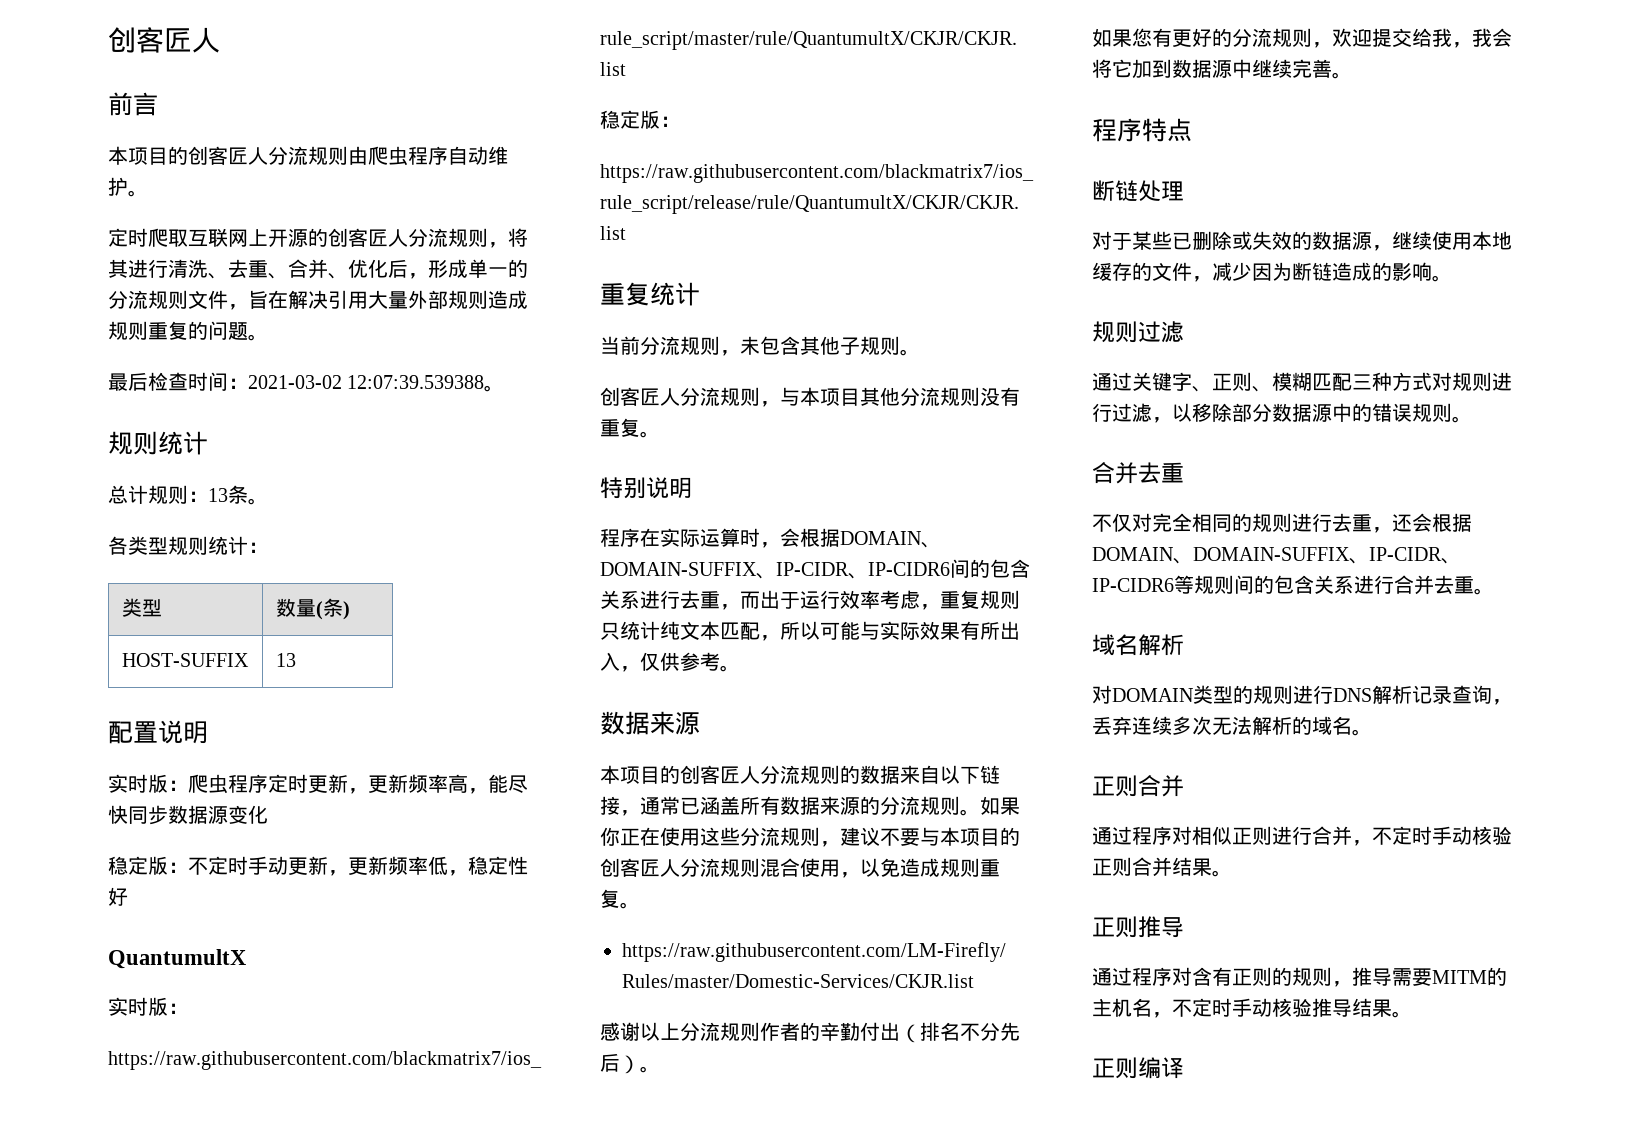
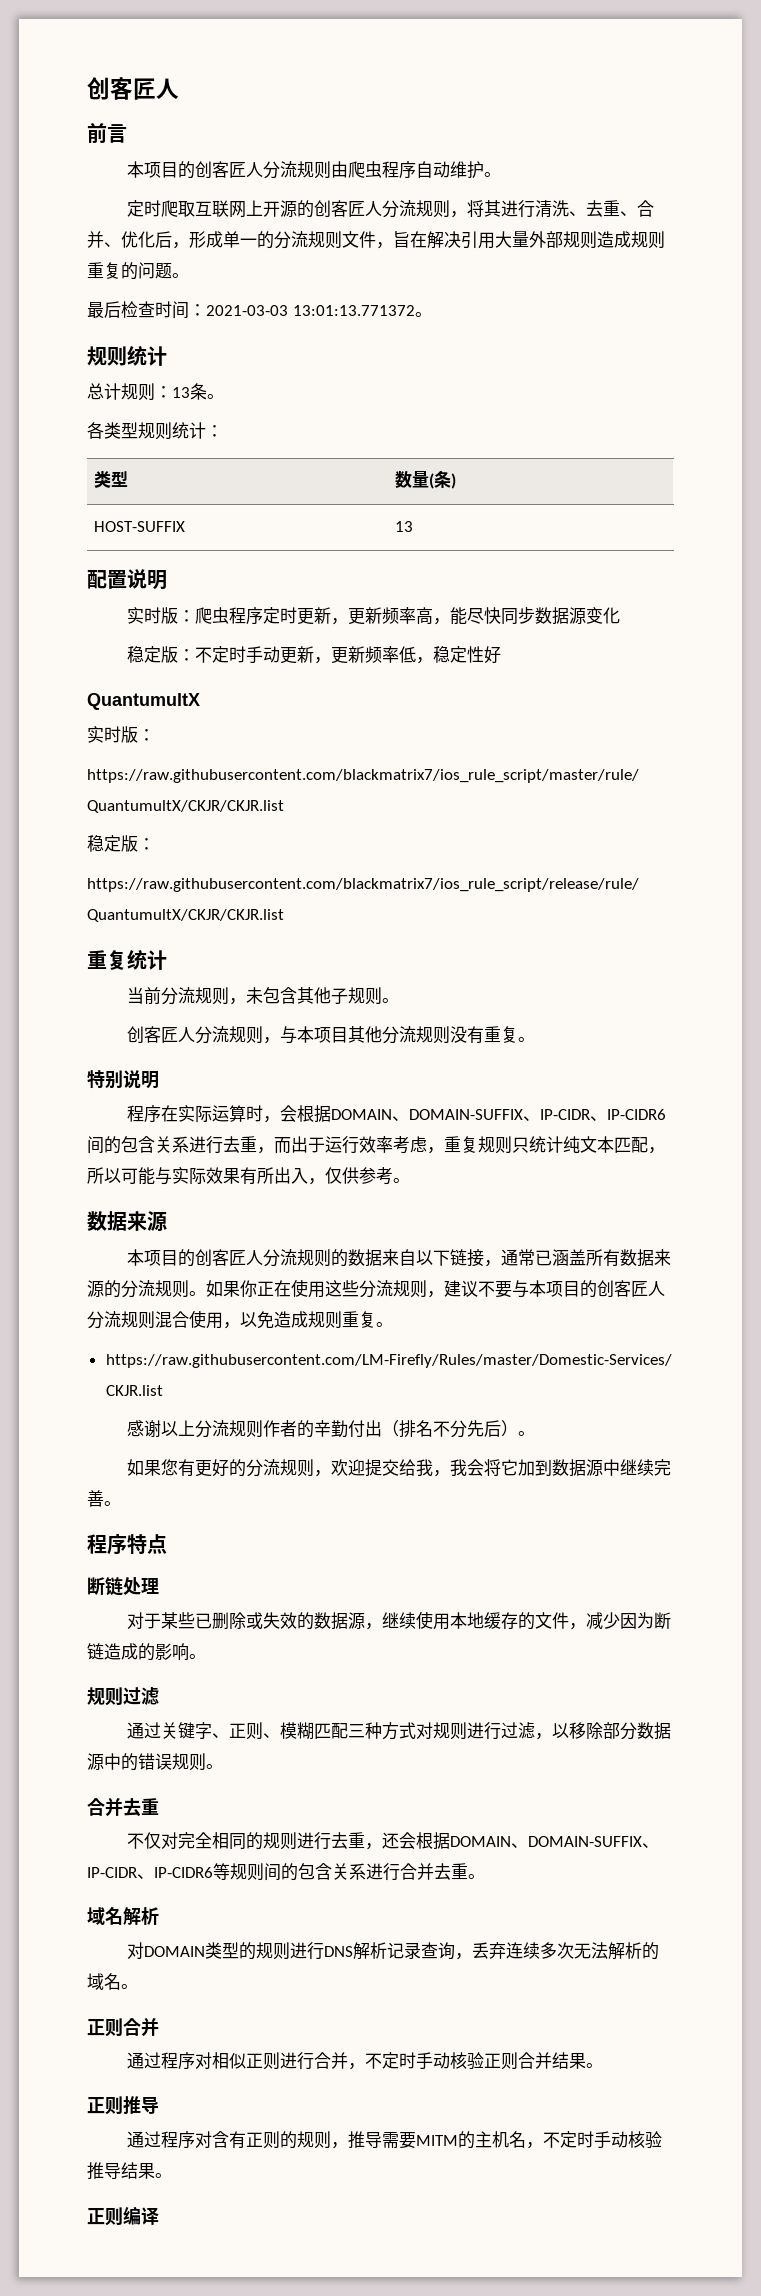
[248,375,485,389] 2021-03-02 12:07:39.539388 -> [206,305,415,316] 2021-03-03 13:01:13.771372

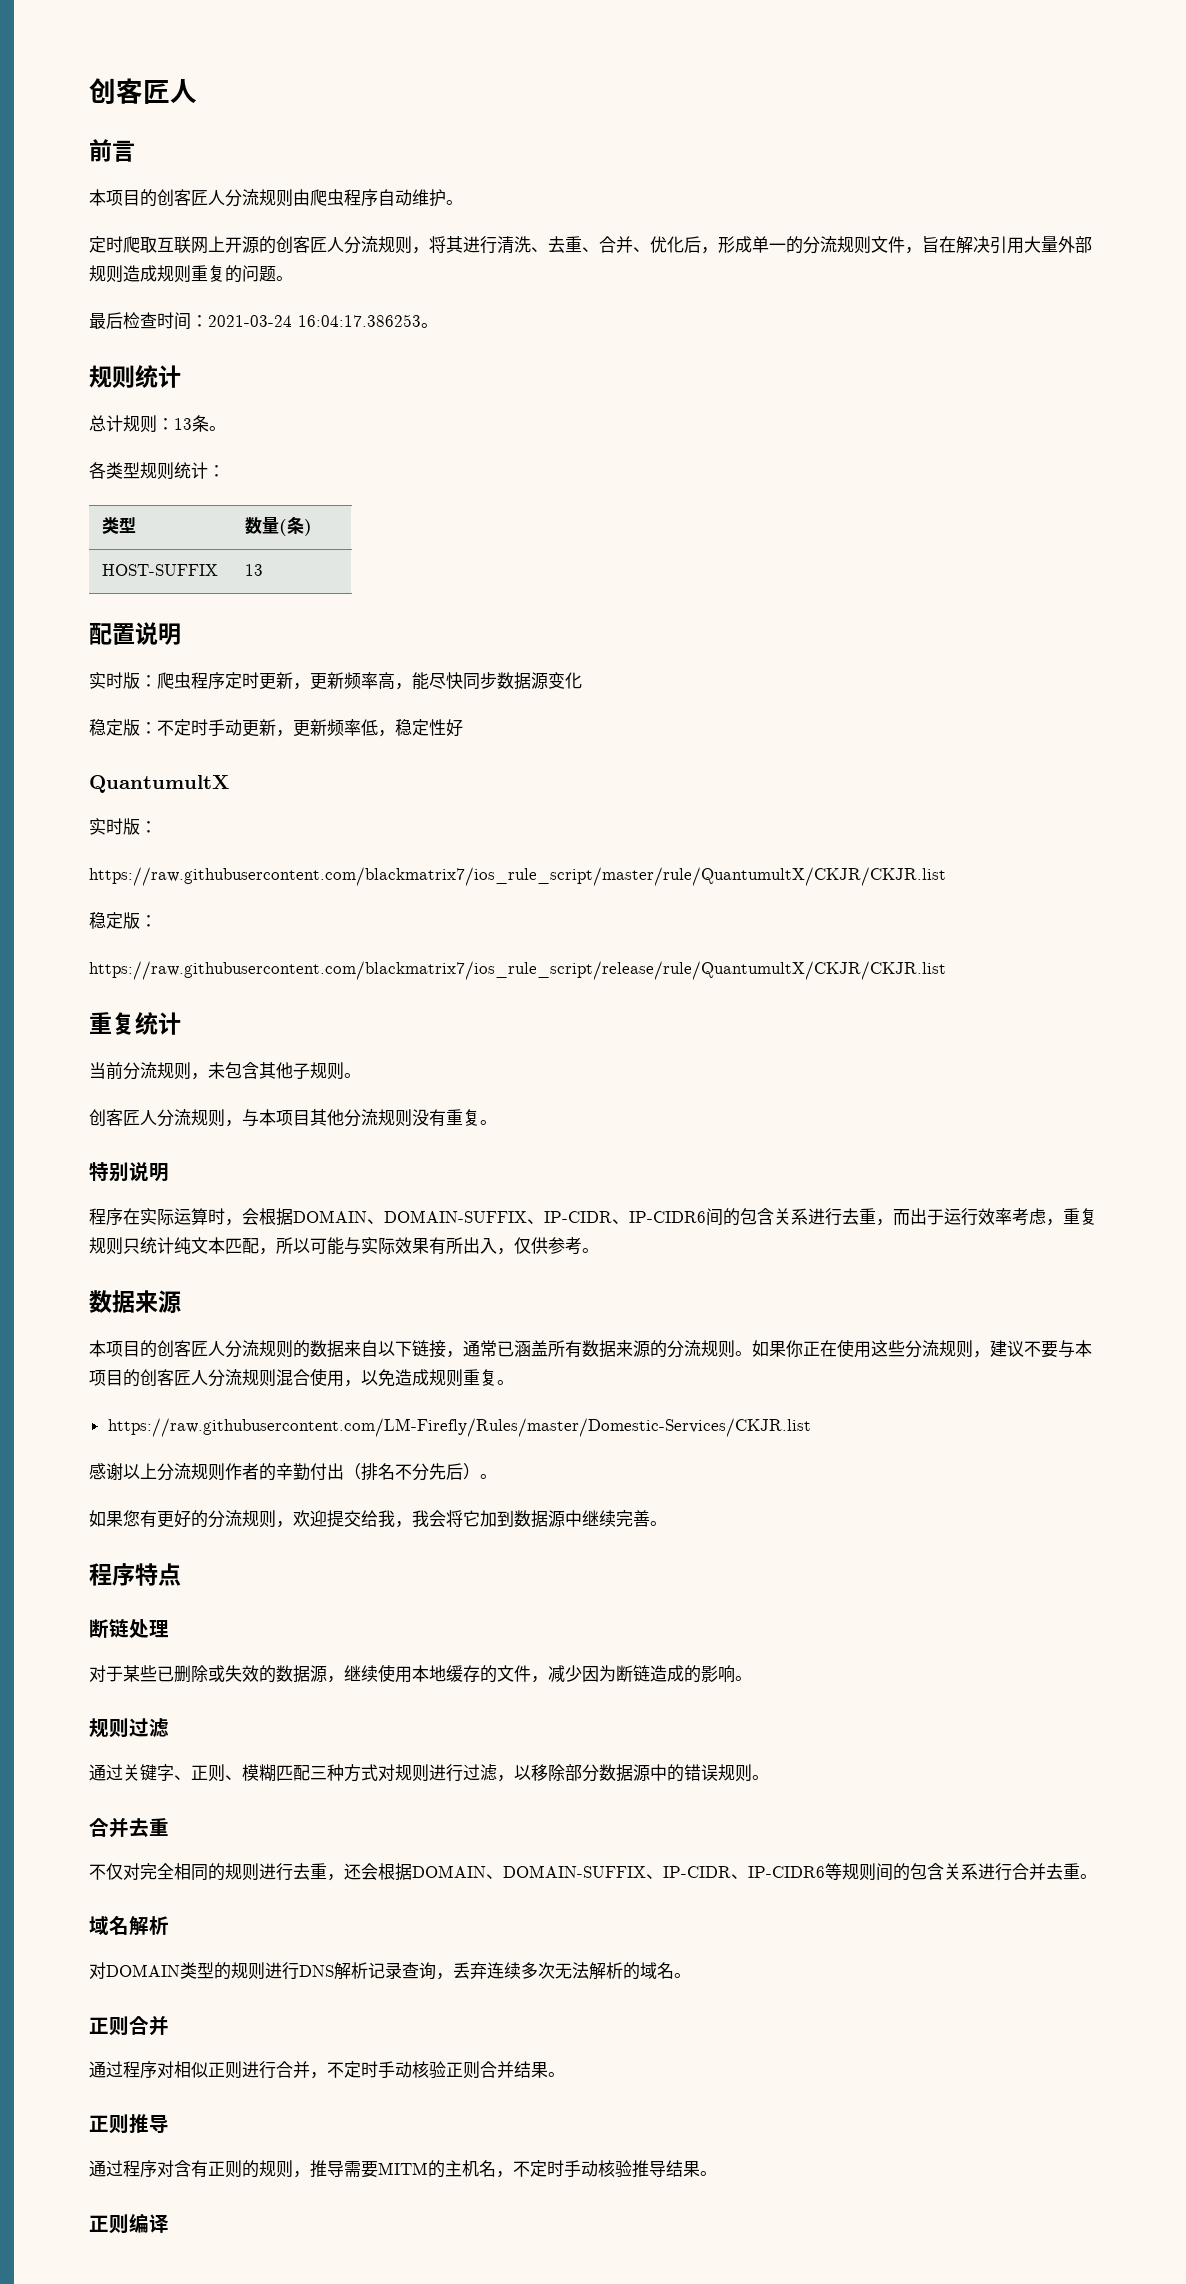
[206,305,415,316] 2021-03-03 13:01:13.771372 -> [208,314,421,327] 2021-03-24 16:04:17.386253

